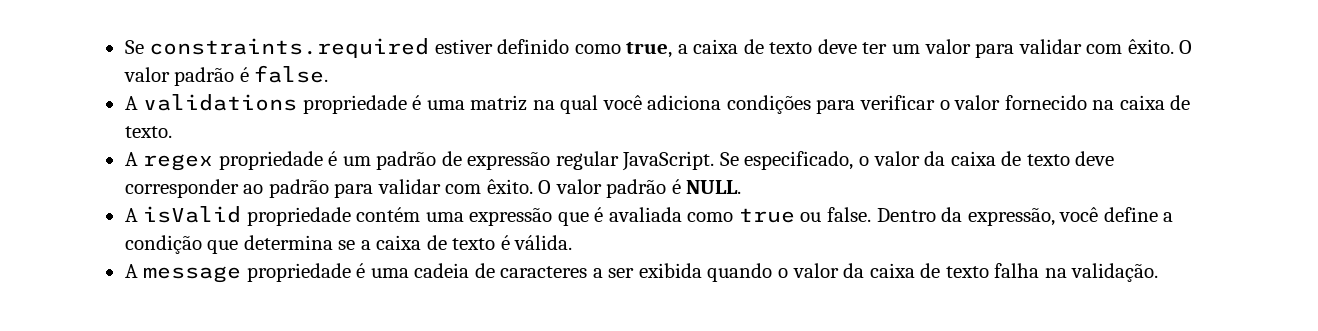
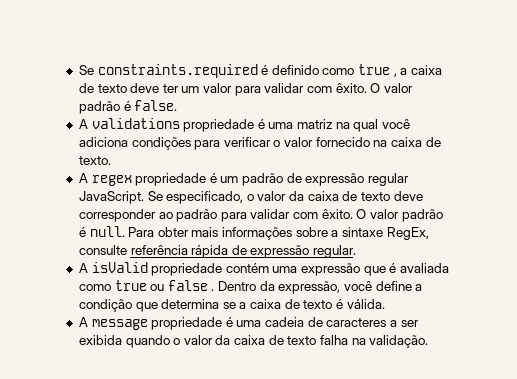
[434,39,493,54] estiver -> [261,65,269,75] é
[626,42,673,58] true, -> [358,64,397,77] true ,
[686,180,742,194] NULL. -> [89,226,429,240] [78,245,357,258] null. Para obter mais informações sobre a sintaxe RegEx, consulte referência rápida de expressão regular.
[826,207,871,222] false. -> [167,280,215,291] false .

